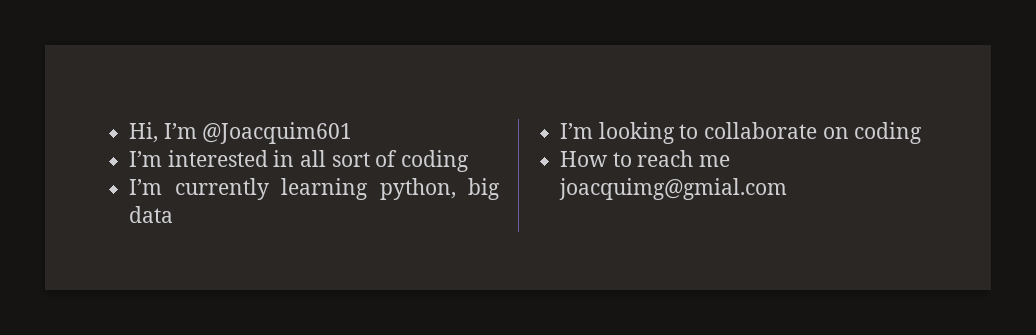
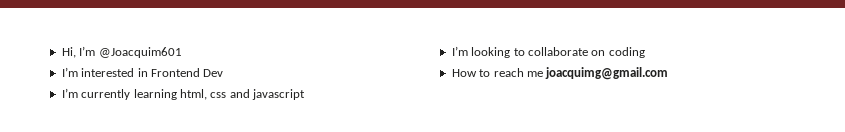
[300,150,470,172] all sort of coding -> [150,68,224,77] Frontend Dev
[379,178,500,200] [129,206,174,223] python, big data -> [179,89,305,100] html, css and javascript
[559,178,788,200] joacquimg@gmial.com -> [545,67,669,80] joacquimg@gmail.com

